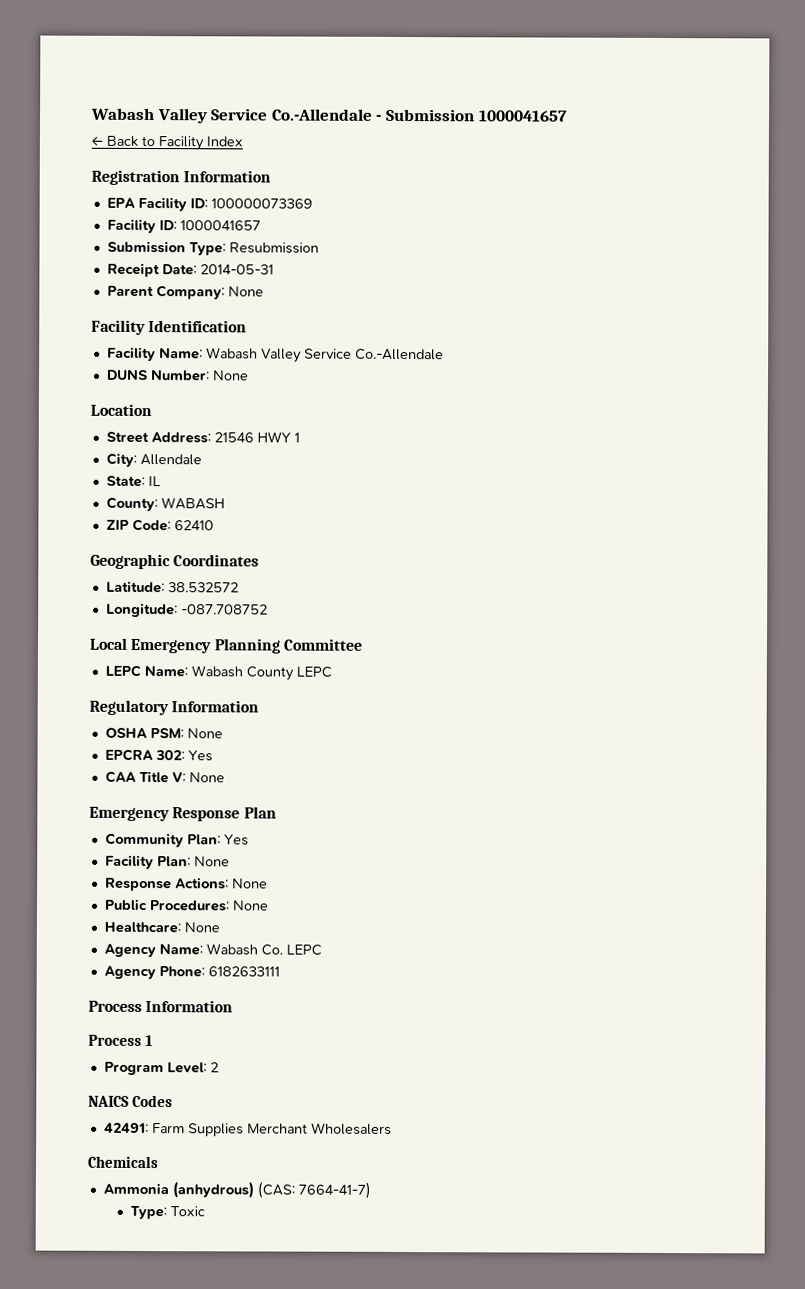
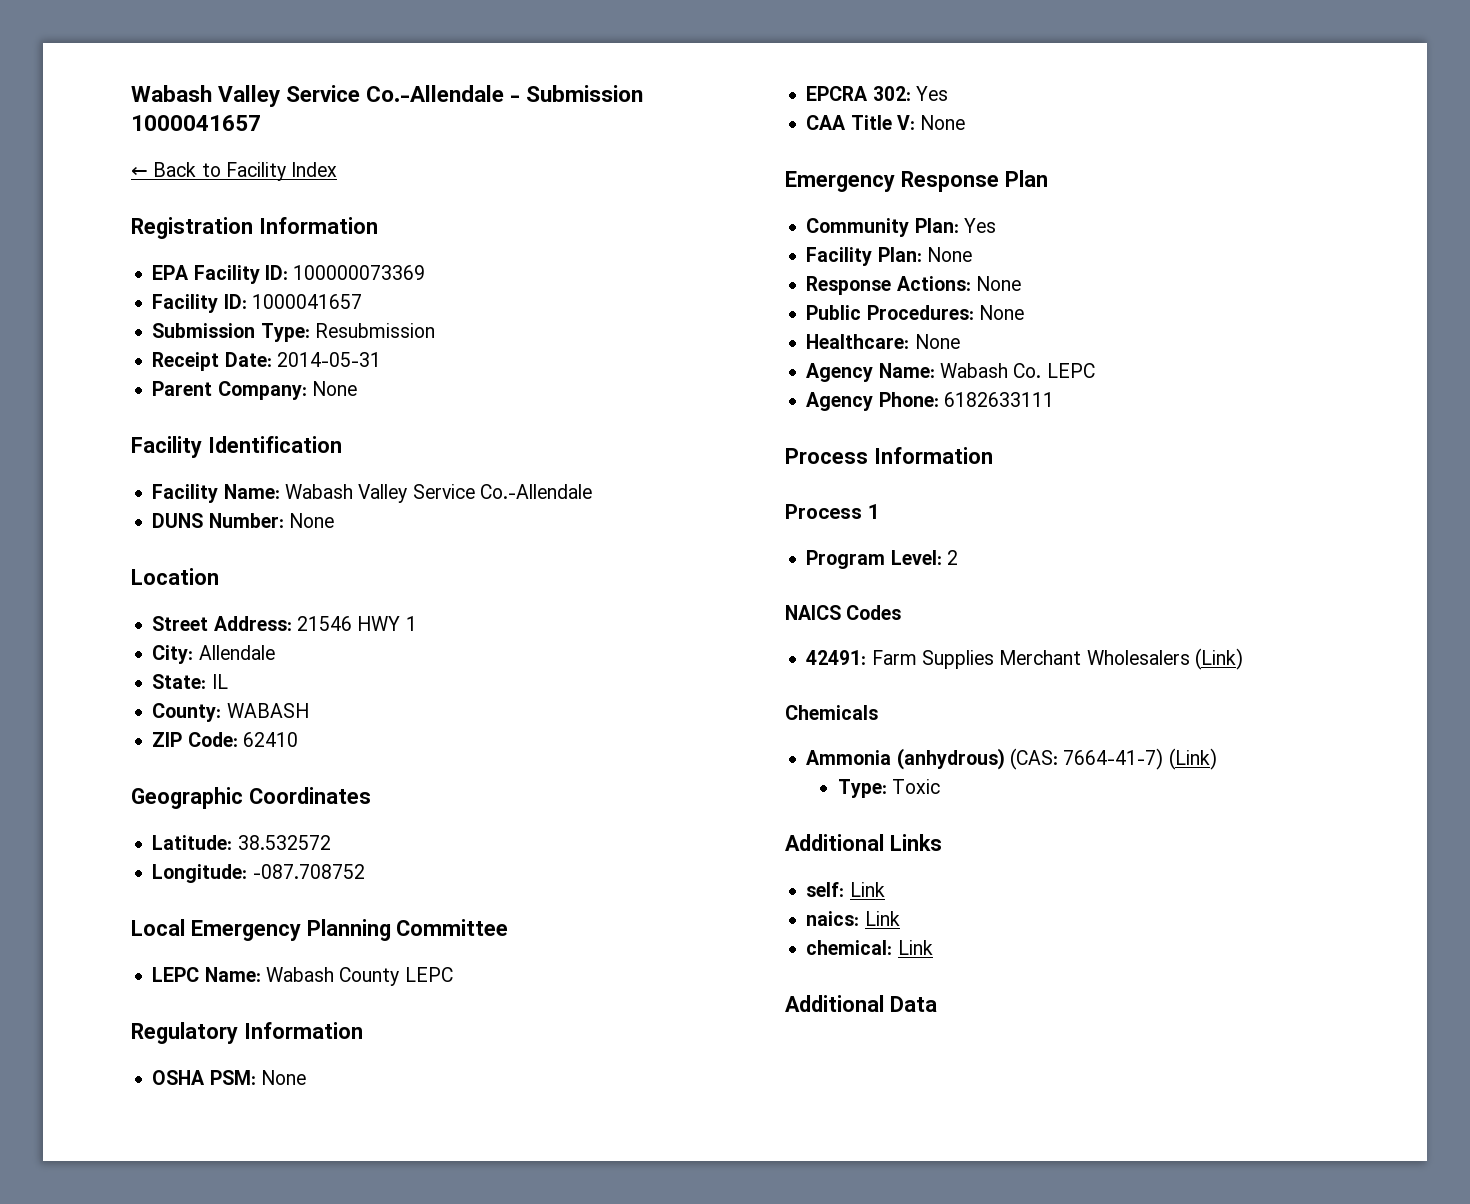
(392, 1128) none -> [1194,648,1243,670] (Link)
(371, 1190) none -> [1168,748,1217,770] (Link)
(206, 1211) none -> [785,834,942,851] [806,882,885,897] [806,911,900,926] [806,940,933,955] [785,995,937,1012] // Additional Links // self: Link // naics: Link // chemical: Link // Additional Data

